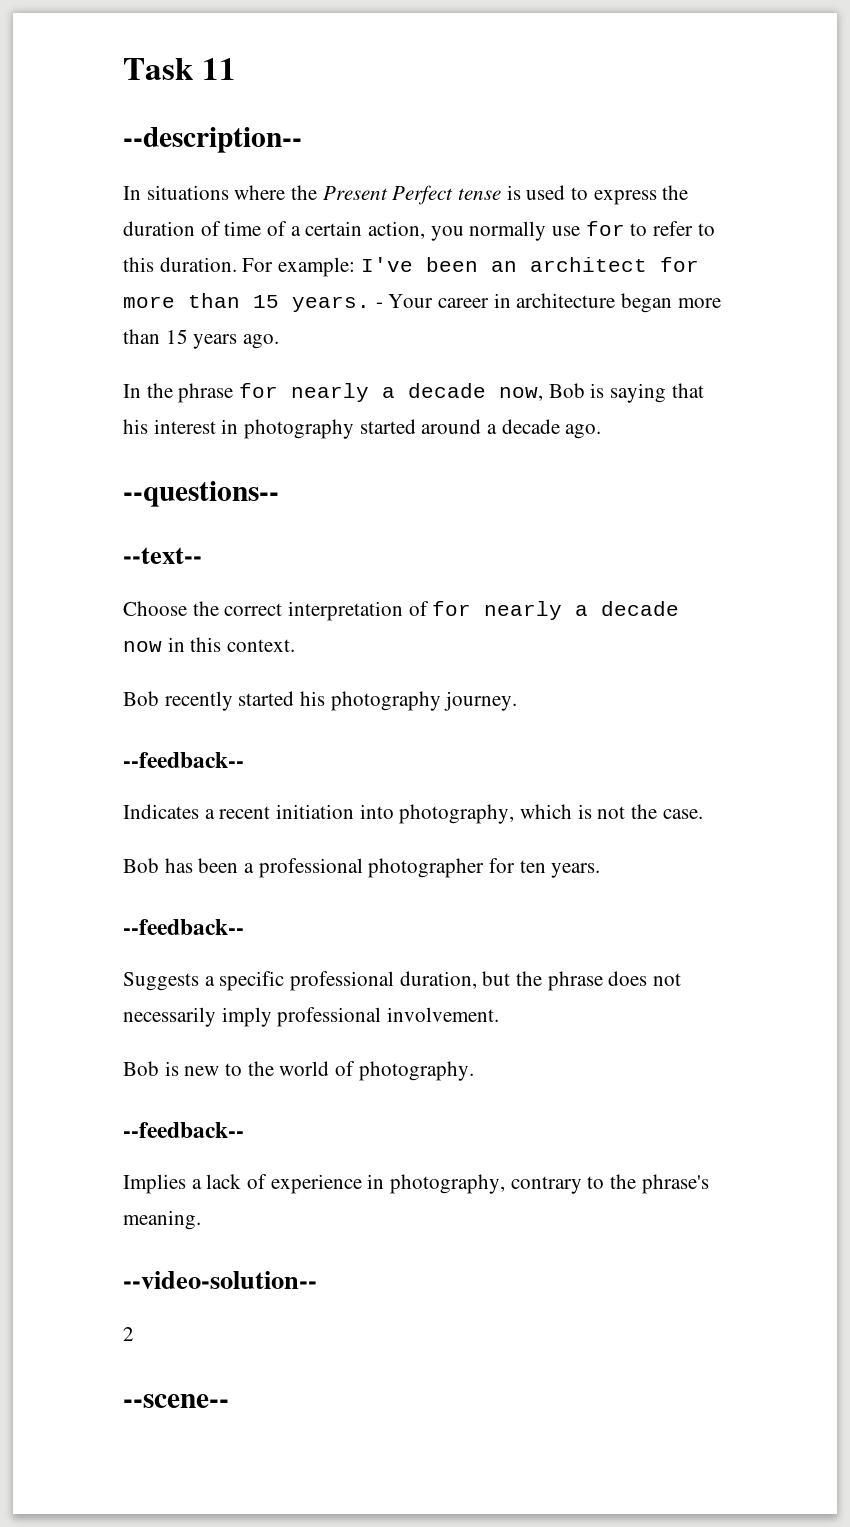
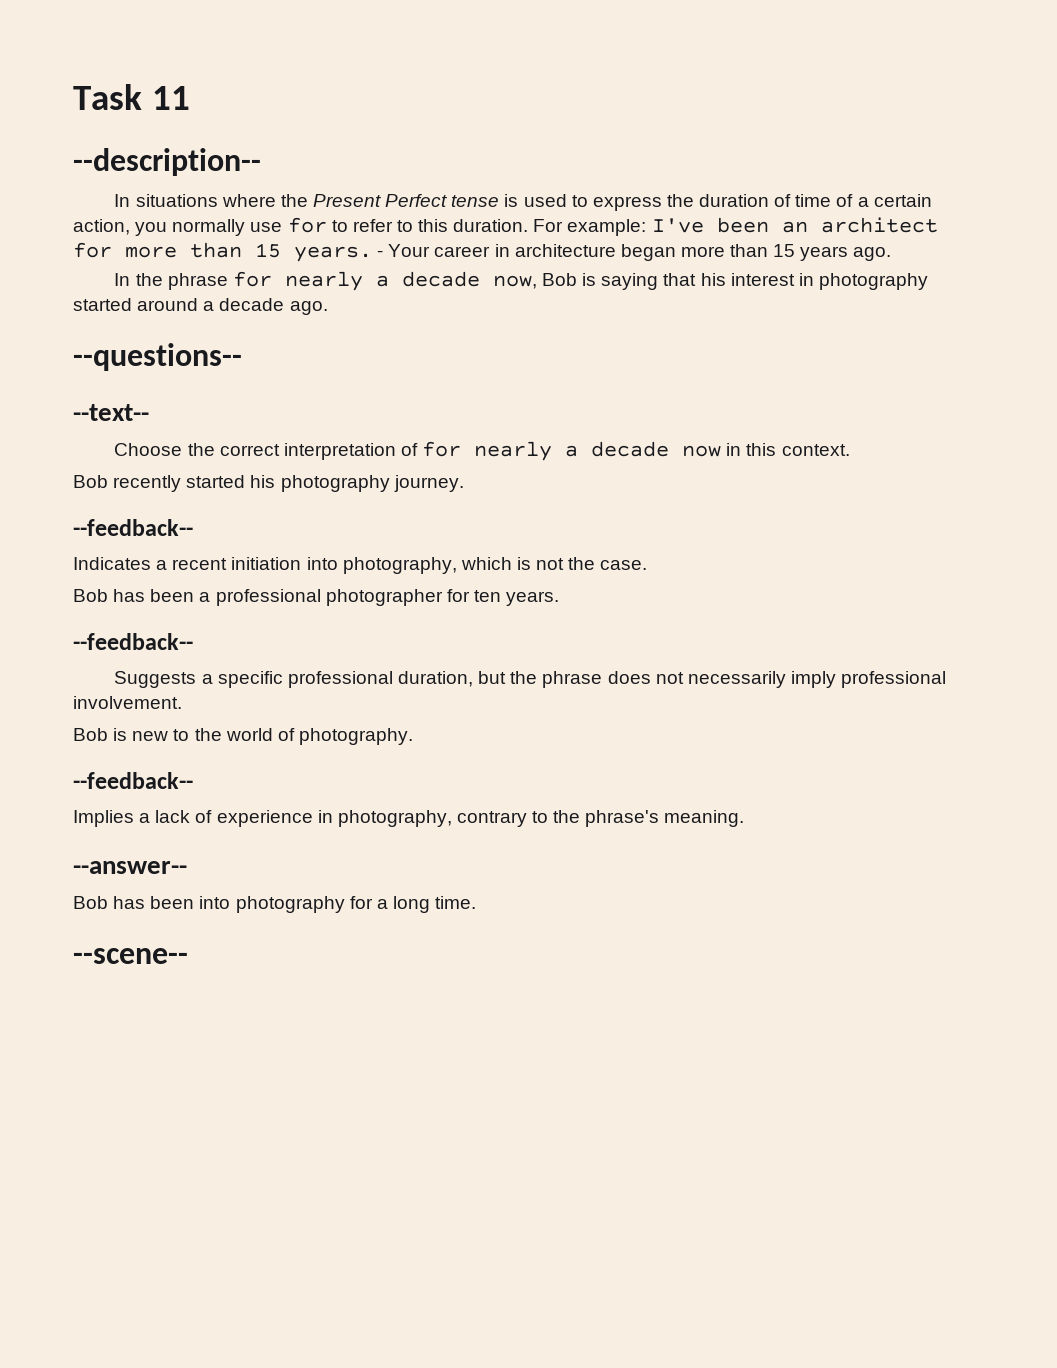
[123,1271,317,1289] [123,1327,134,1341] --video-solution-- // 2 -> [73,861,187,874] [73,896,477,913] --answer-- // Bob has been into photography for a long time.

